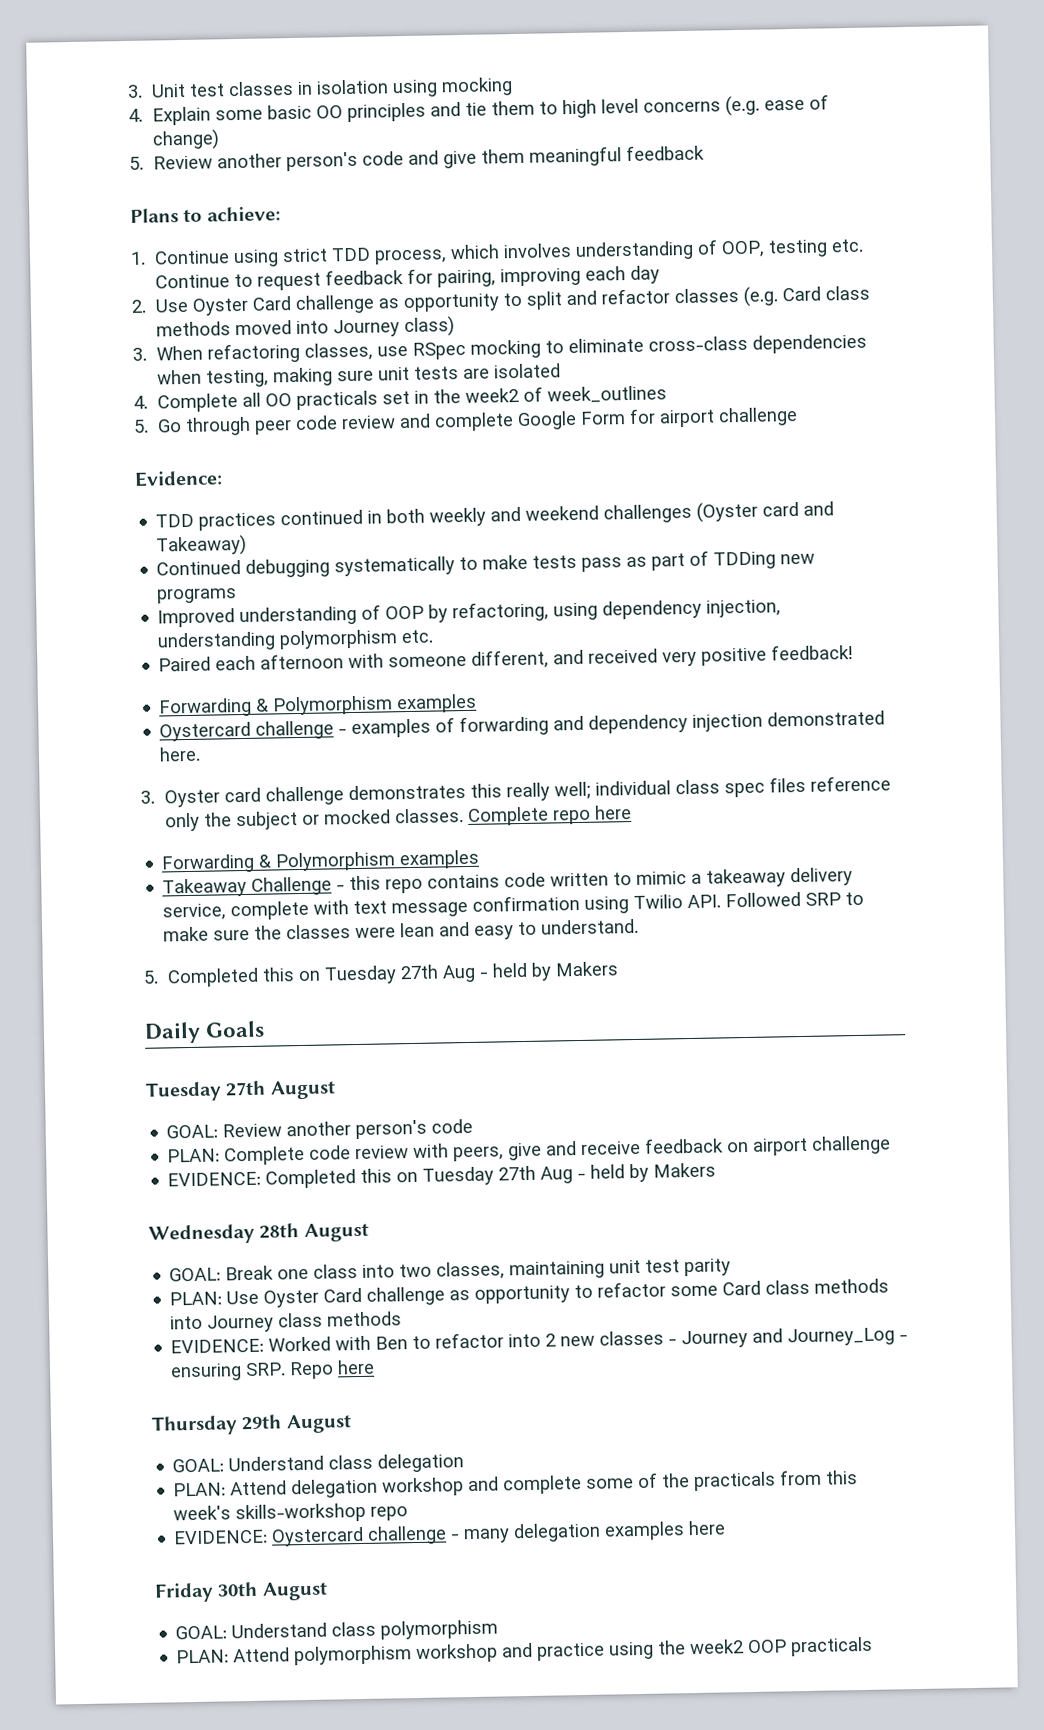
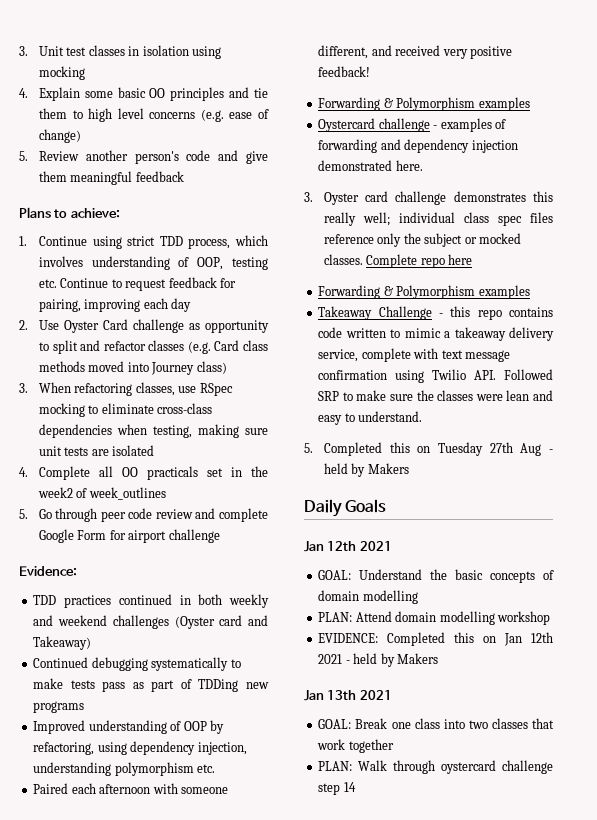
[145,1080,336,1102] [166,1118,474,1140] [167,1135,892,1166] Tuesday 27th August // GOAL: Review another person's code // PLAN: Complete code review with peers, give and receive feedback on airport challenge -> [304,541,392,552] [318,569,554,583] [318,590,418,604] [318,611,551,625] Jan 12th 2021 // GOAL: Understand the basic concepts of domain modelling // PLAN: Attend domain modelling workshop
[422,1162,717,1186] [148,1222,369,1245] Tuesday 27th Aug - held by Makers // Wednesday 28th August -> [504,632,553,646] [318,653,439,667] [304,690,392,701] Jan 12th 2021 - held by Makers // Jan 13th 2021
[436,1258,732,1280] [169,1278,890,1308] [170,1311,403,1333] [170,1327,909,1354] [170,1359,376,1382] [151,1414,352,1436] [172,1453,465,1473] [173,1469,859,1499] [173,1502,409,1524] [173,1520,727,1547] [154,1581,328,1603] [175,1619,499,1640] [176,1636,874,1666] classes, maintaining unit test parity // PLAN: Use Oyster Card challenge as opportunity to refactor some Card class methods into Journey class methods // EVIDENCE: Worked with Ben to refactor into 2 new classes - Journey and Journey_Log - ensuring SRP. Repo here // Thursday 29th August // GOAL: Understand class delegation // PLAN: Attend delegation workshop and complete some of the practicals from this week's skills-workshop repo // EVIDENCE: Oystercard challenge - many delegation examples here // Friday 30th August // GOAL: Understand class polymorphism // PLAN: Attend polymorphism workshop and practice using the week2 OOP practicals -> [491,718,554,729] [317,739,394,753] [318,760,553,774] [318,782,356,795] classes that work together // PLAN: Walk through oystercard challenge step 14

